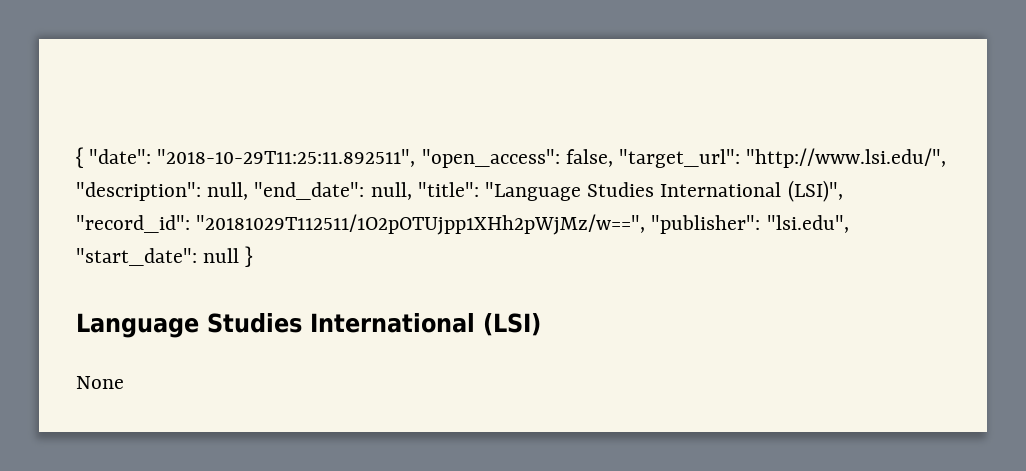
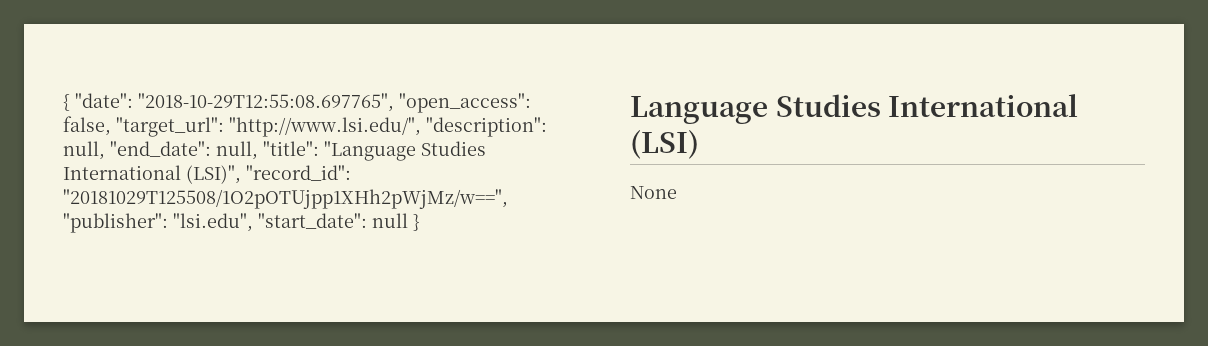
[157,149,416,167] "2018-10-29T11:25:11.892511", -> [138,93,394,112] "2018-10-29T12:55:08.697765",
[196,214,646,235] "20181029T112511/1O2pOTUjpp1XHh2pWjMz/w==", -> [63,189,508,209] "20181029T125508/1O2pOTUjpp1XHh2pWjMz/w==",

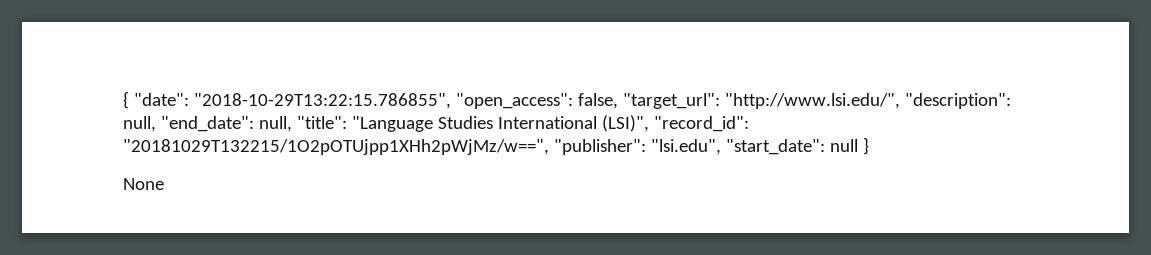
[138,93,394,112] "2018-10-29T12:55:08.697765", -> [193,93,451,109] "2018-10-29T13:22:15.786855",
[63,189,508,209] "20181029T125508/1O2pOTUjpp1XHh2pWjMz/w==", -> [123,139,549,155] "20181029T132215/1O2pOTUjpp1XHh2pWjMz/w==",
[630,94,1079,124] [630,130,699,159] // Language Studies International (LSI) -> (869, 146) none

